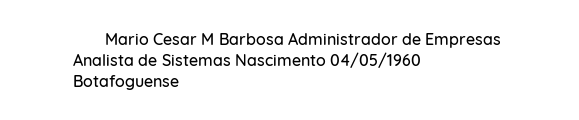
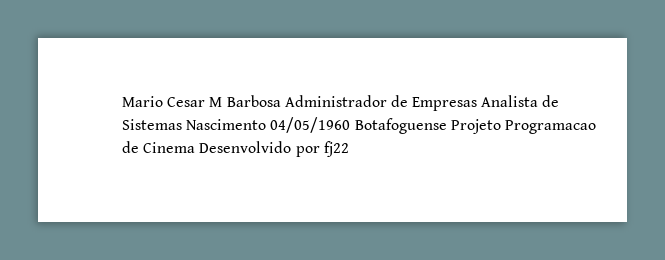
(179, 82) none -> [450,119,596,134] [122,141,349,157] Projeto Programacao de Cinema Desenvolvido por fj22

